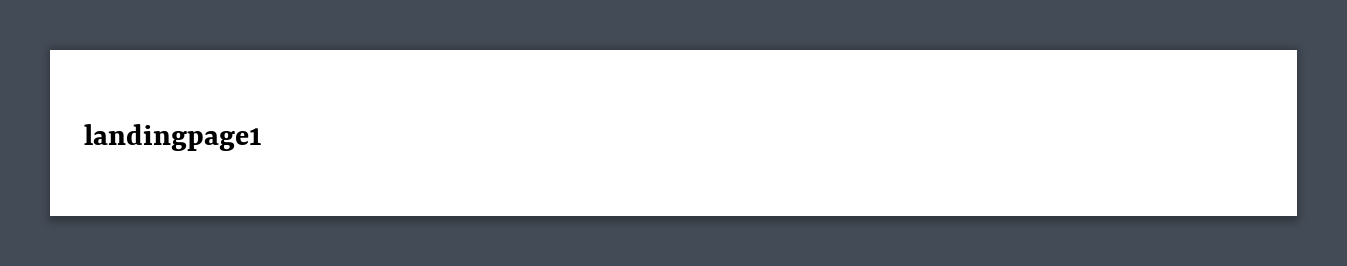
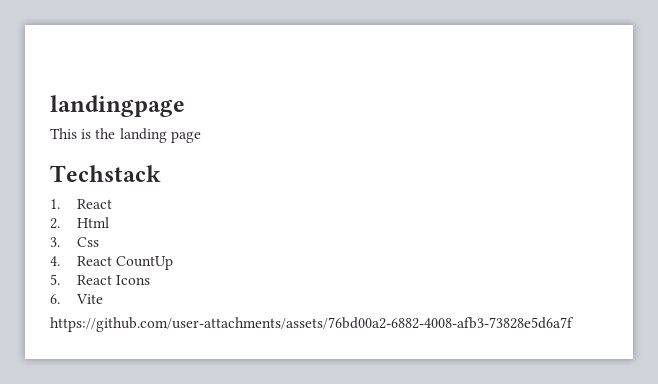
[84,124,262,151] landingpage1 -> [50,95,185,117] [50,128,201,143] [50,165,161,182] [50,199,112,209] [50,217,109,229] [50,237,99,247] [50,256,173,270] [50,274,150,285] [50,294,103,304] [50,317,574,332] landingpage // This is the landing page // Techstack // 1. React // 2. Html // 3. Css // 4. React CountUp // 5. React Icons // 6. Vite // https://github.com/user-attachments/assets/76bd00a2-6882-4008-afb3-73828e5d6a7f

